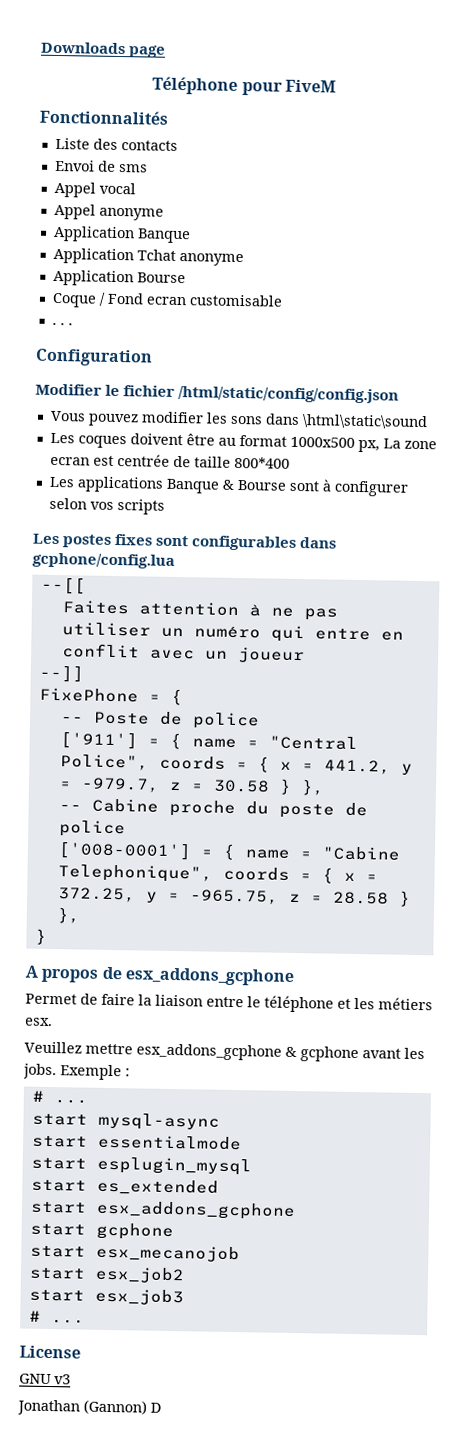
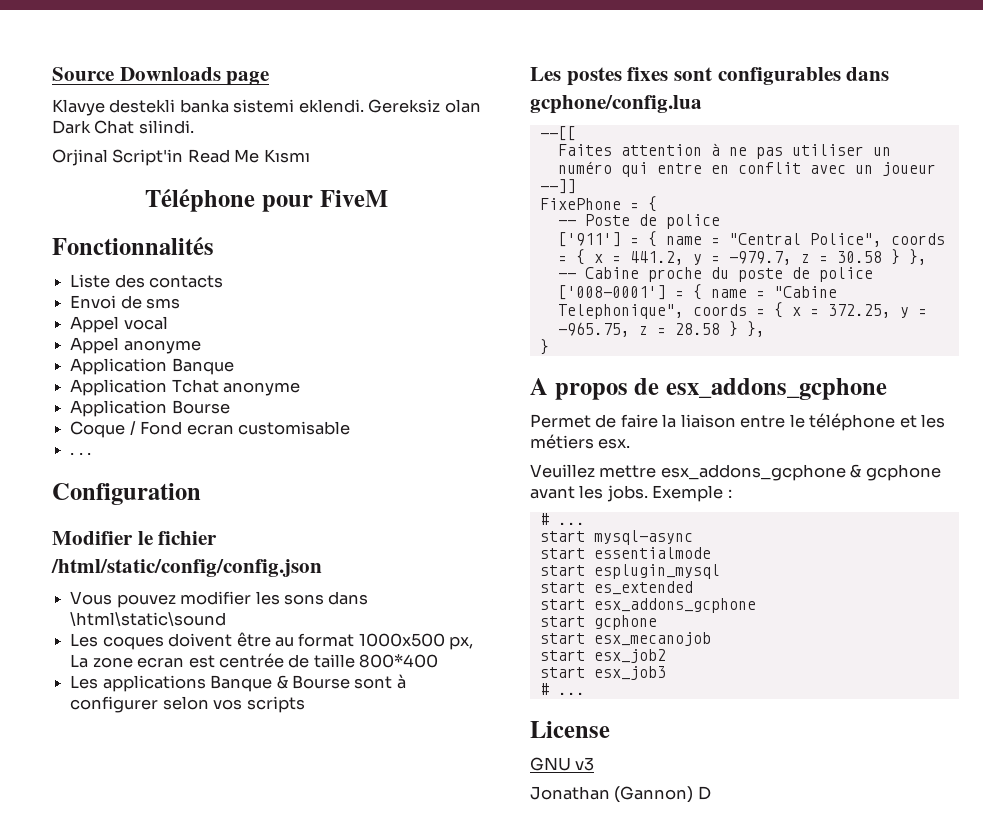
(41, 48) none -> [52,67,114,81] Source
(167, 51) none -> [52,99,481,116] [52,120,194,134] [52,149,310,166] // Klavye destekli banka sistemi eklendi. Gereksiz olan Dark Chat silindi. // Orjinal Script'in Read Me Kısmı

